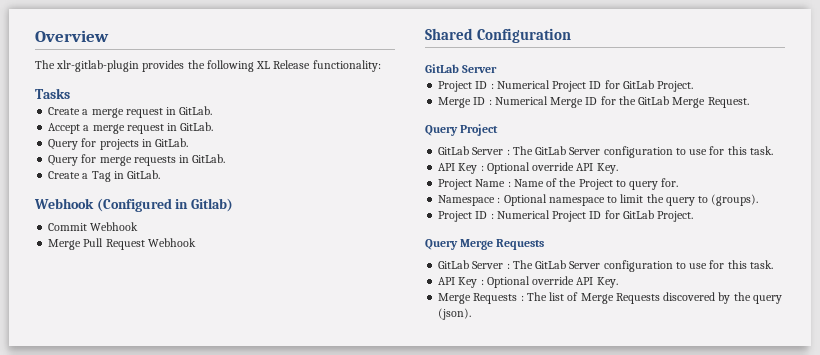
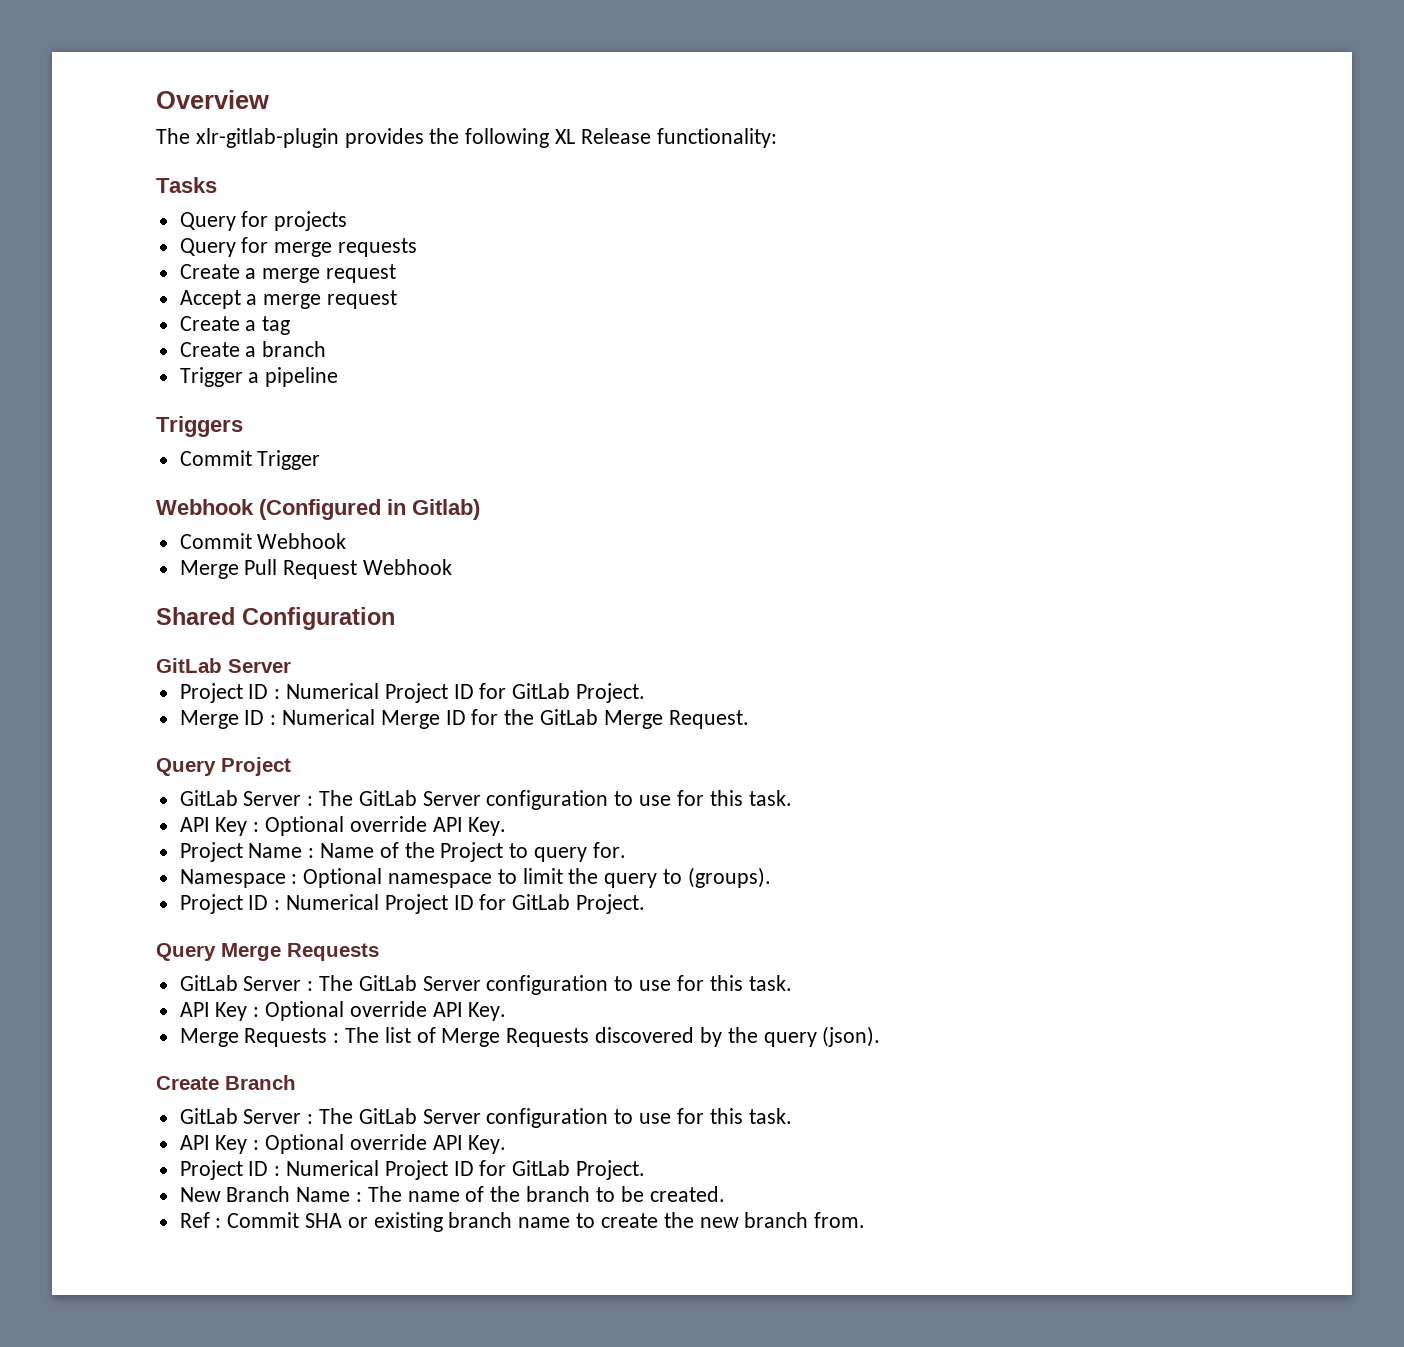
(70, 93) none -> [179,211,348,231] [179,237,418,257] // Query for projects // Query for merge requests
[166,106,213,115] in GitLab. -> (397, 273) none
[167,122,214,131] [48,138,189,150] [48,154,226,166] [48,170,161,182] in GitLab. // Query for projects in GitLab. // Query for merge requests in GitLab. // Create a Tag in GitLab. -> [179,316,291,335] [179,341,327,357] [179,367,339,387] [156,416,243,437] [179,450,321,470] // Create a tag // Create a branch // Trigger a pipeline // Triggers // Commit Trigger
(472, 314) none -> [156,1075,296,1090] [179,1108,792,1128] [179,1134,507,1154] [179,1160,646,1180] [179,1186,725,1202] [179,1212,866,1232] // Create Branch // GitLab Server : The GitLab Server configuration to use for this task. // API Key : Optional override API Key. // Project ID : Numerical Project ID for GitLab Project. // New Branch Name : The name of the branch to be created. // Ref : Commit SHA or existing branch name to create the new branch from.

